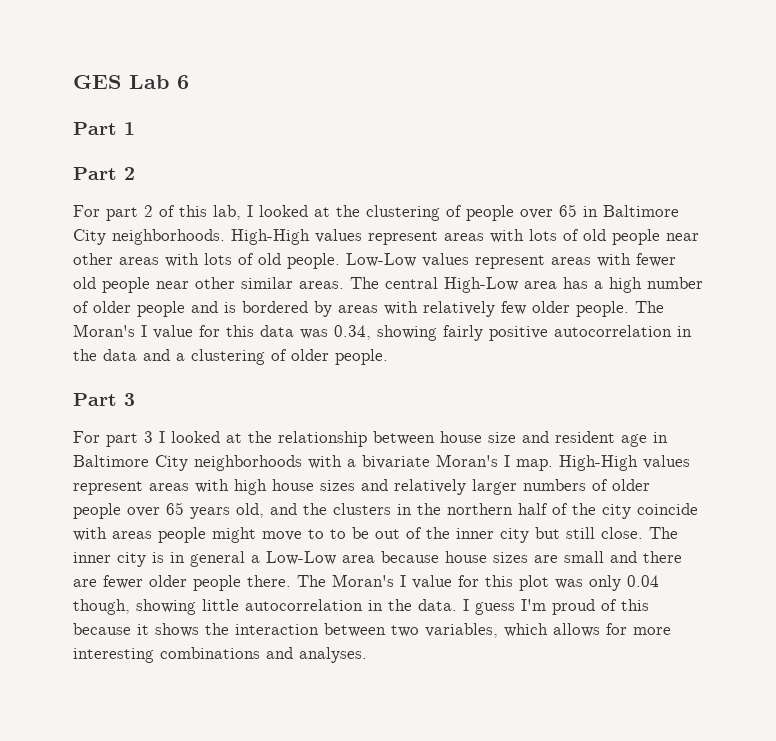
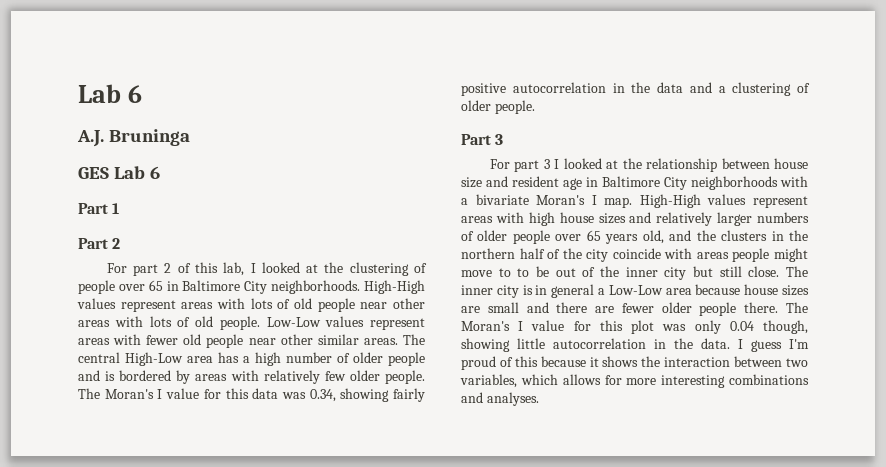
(73, 82) none -> [78,84,142,103] [77,129,191,147] Lab 6 // A.J. Bruninga //

